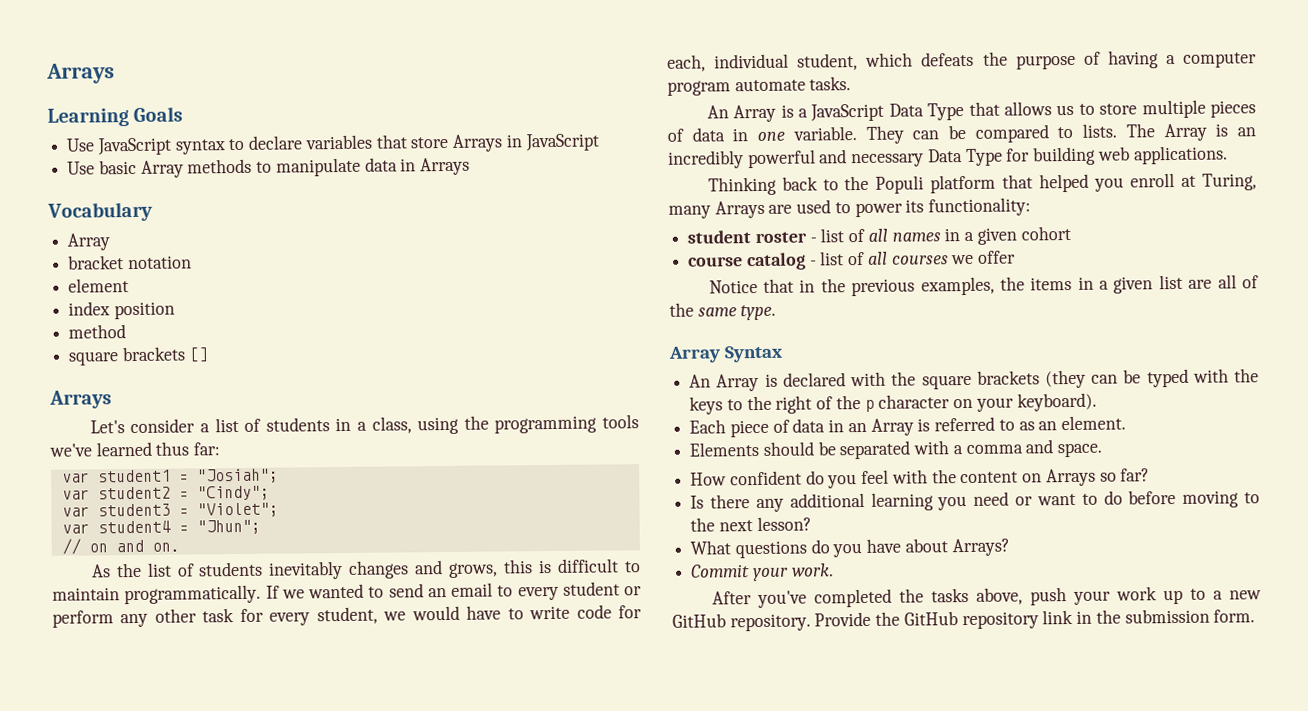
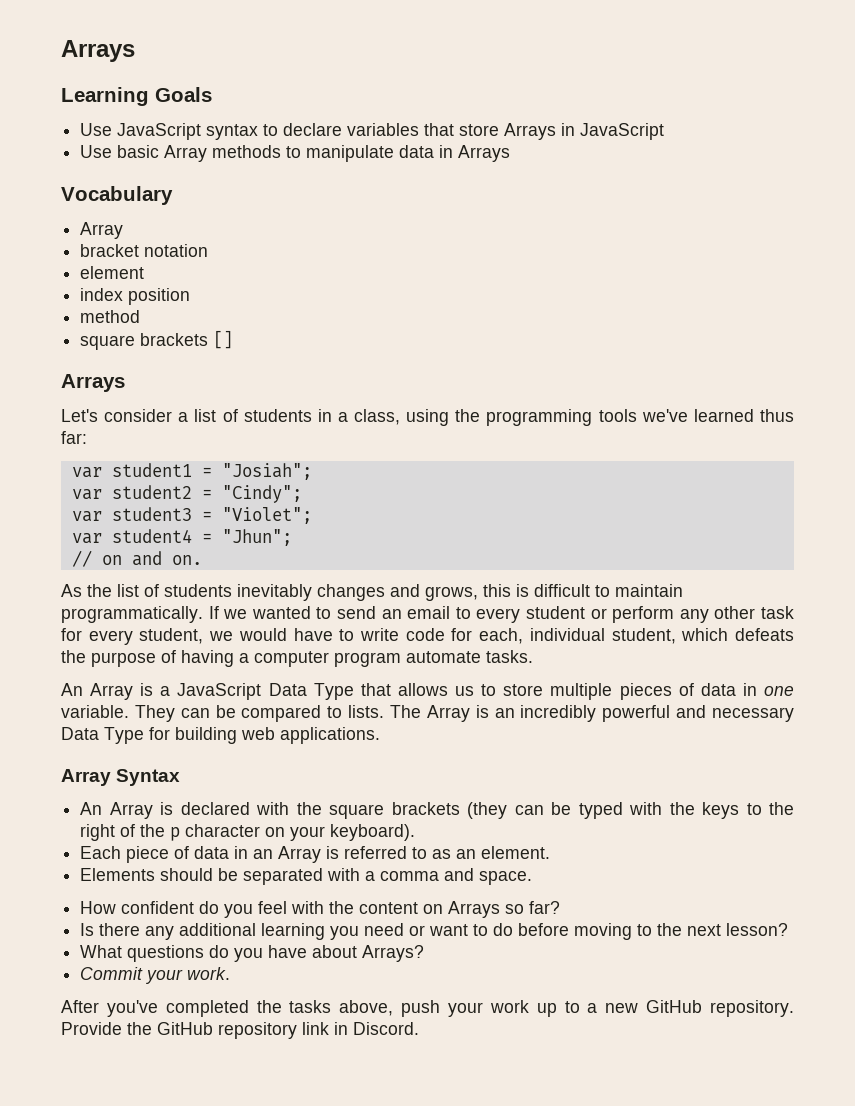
[707,172,1257,196] [668,197,1032,219] [687,225,1071,245] [688,250,1017,271] [708,274,1259,297] [669,302,777,321] // Thinking back to the Populi platform that helped you enroll at Turing, many Arrays are used to power its functionality: // student roster - list of all names in a given cohort // course catalog - list of all courses we offer // Notice that in the previous examples, the items in a given list are all of the same type. -> (380, 735) none
[1095,608,1256,624] the submission form. -> [353,1022,419,1035] Discord.

